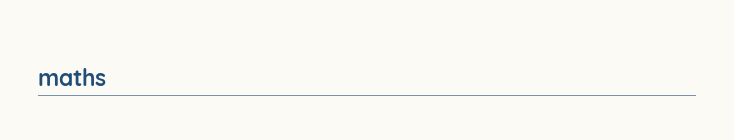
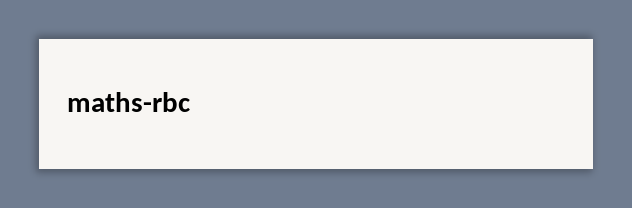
[38,68,106,86] maths -> [67,92,190,112] maths-rbc

